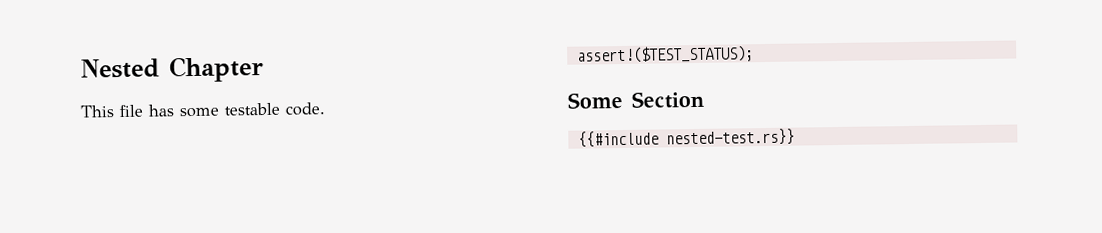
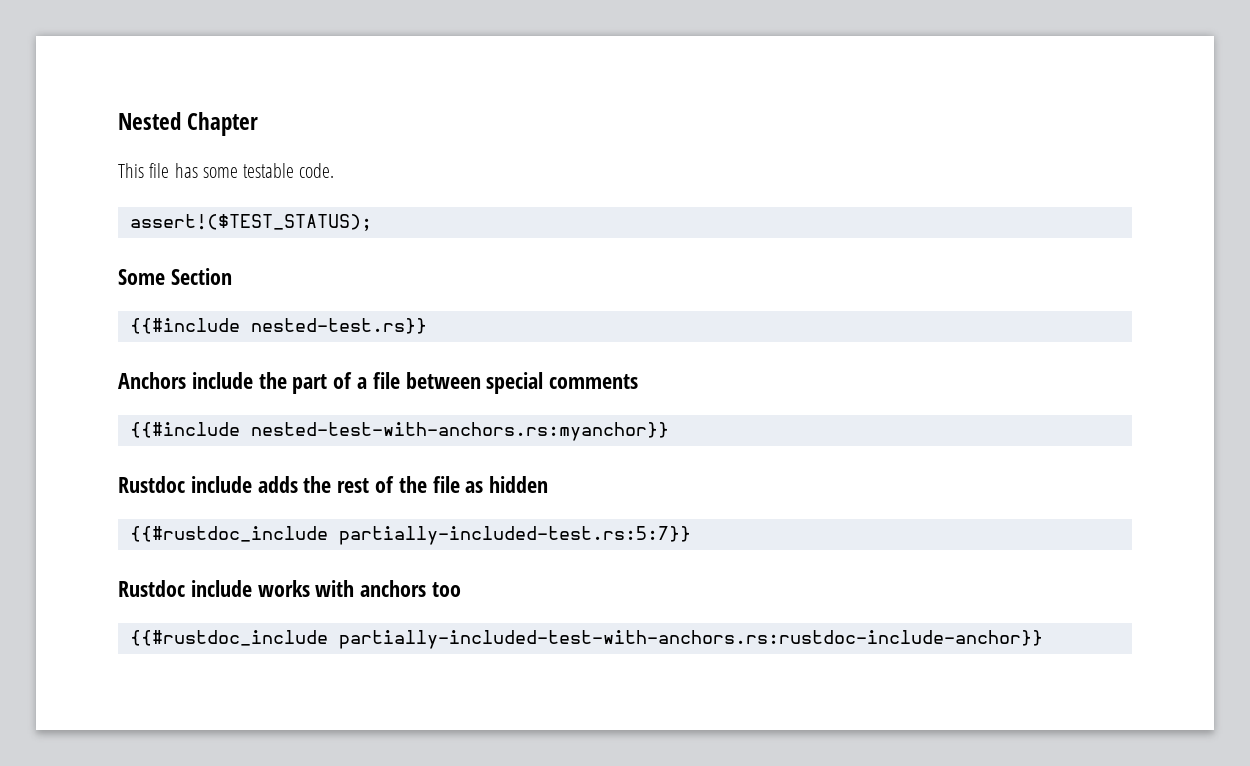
(795, 137) none -> [118,372,639,394] [129,422,669,441] [118,476,549,493] [129,526,691,545] [118,580,462,597] [129,630,1043,649] // Anchors include the part of a file between special comments // {{#include nested-test-with-anchors.rs:myanchor}} // Rustdoc include adds the rest of the file as hidden // {{#rustdoc_include partially-included-test.rs:5:7}} // Rustdoc include works with anchors too // {{#rustdoc_include partially-included-test-with-anchors.rs:rustdoc-include-anchor}}

